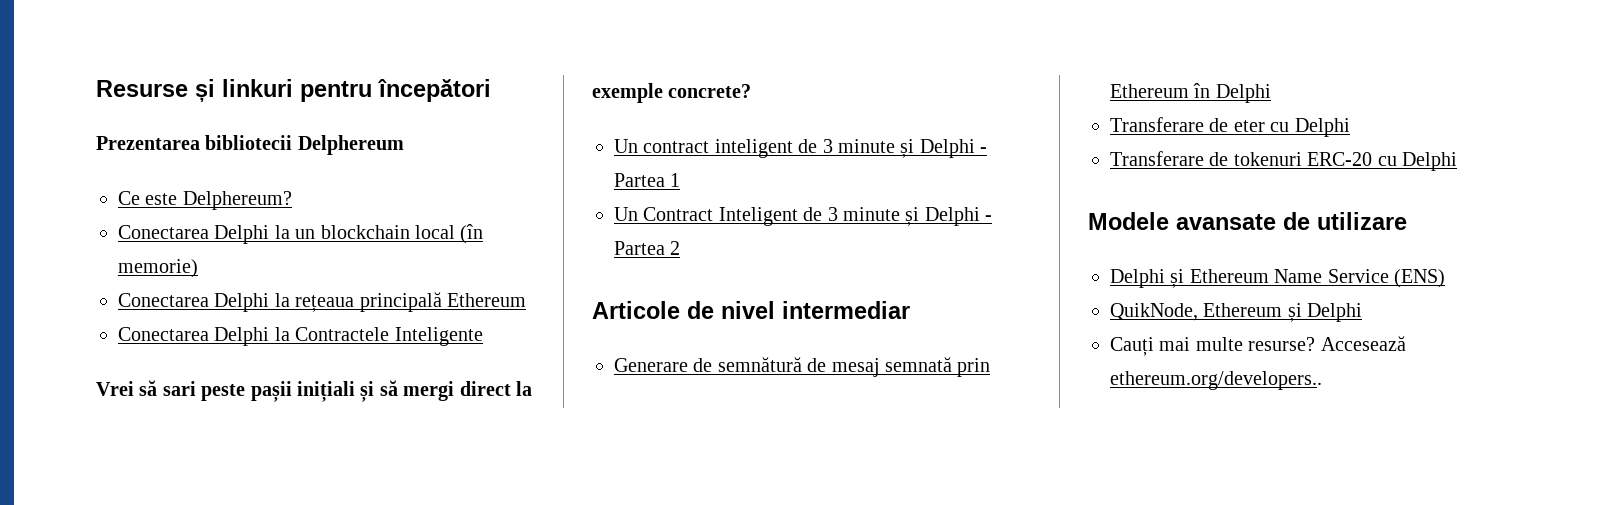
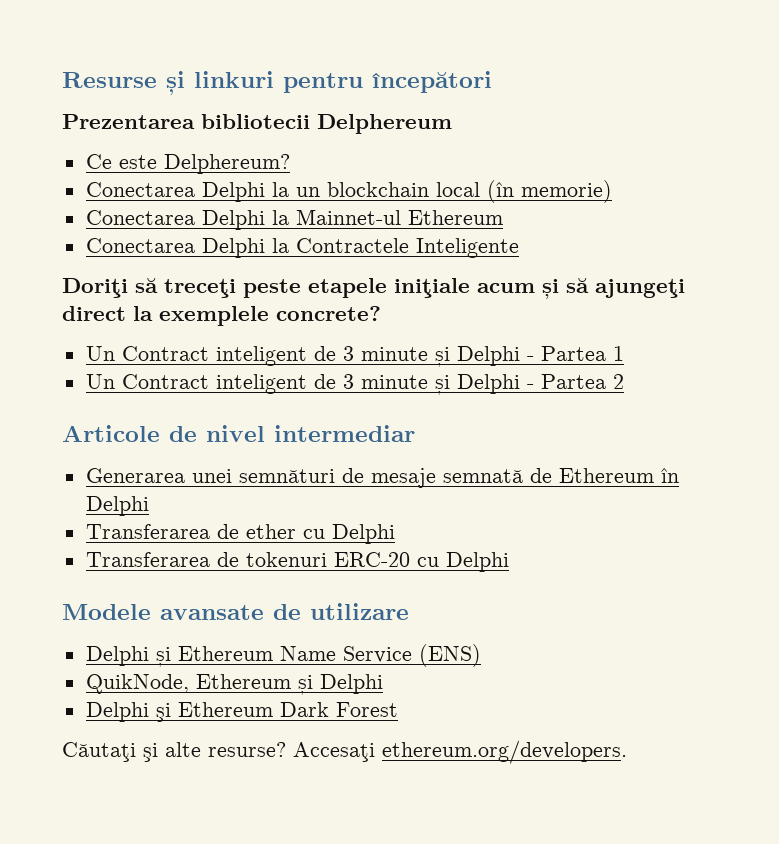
[295,292,442,312] rețeaua principală -> [295,209,401,225] Mainnet-ul
[96,380,355,402] Vrei să sari peste pașii inițiali -> [62,278,535,298] Doriţi să treceţi peste etapele iniţiale acum
[403,381,455,401] mergi -> [595,278,685,298] ajungeţi
[592,83,663,103] exemple -> [159,306,269,326] exemplele
[643,141,710,153] contract -> [121,346,209,361] Contract
[718,207,798,226] Inteligent -> [215,374,307,394] inteligent
[614,357,991,377] Generare de semnătură de mesaj semnată prin -> [85,468,552,488] Generarea unei semnături de mesaje semnată de
[1110,117,1350,137] [1110,151,1204,166] Transferare de eter cu Delphi // Transferare -> [85,524,395,544] [85,552,210,567] Transferarea de ether cu Delphi // Transferarea
[1110,336,1406,356] [1110,371,1322,390] Cauți mai multe resurse? Accesează ethereum.org/developers.. -> [85,702,398,722] [62,740,627,764] Delphi şi Ethereum Dark Forest // Căutaţi şi alte resurse? Accesaţi ethereum.org/developers.

